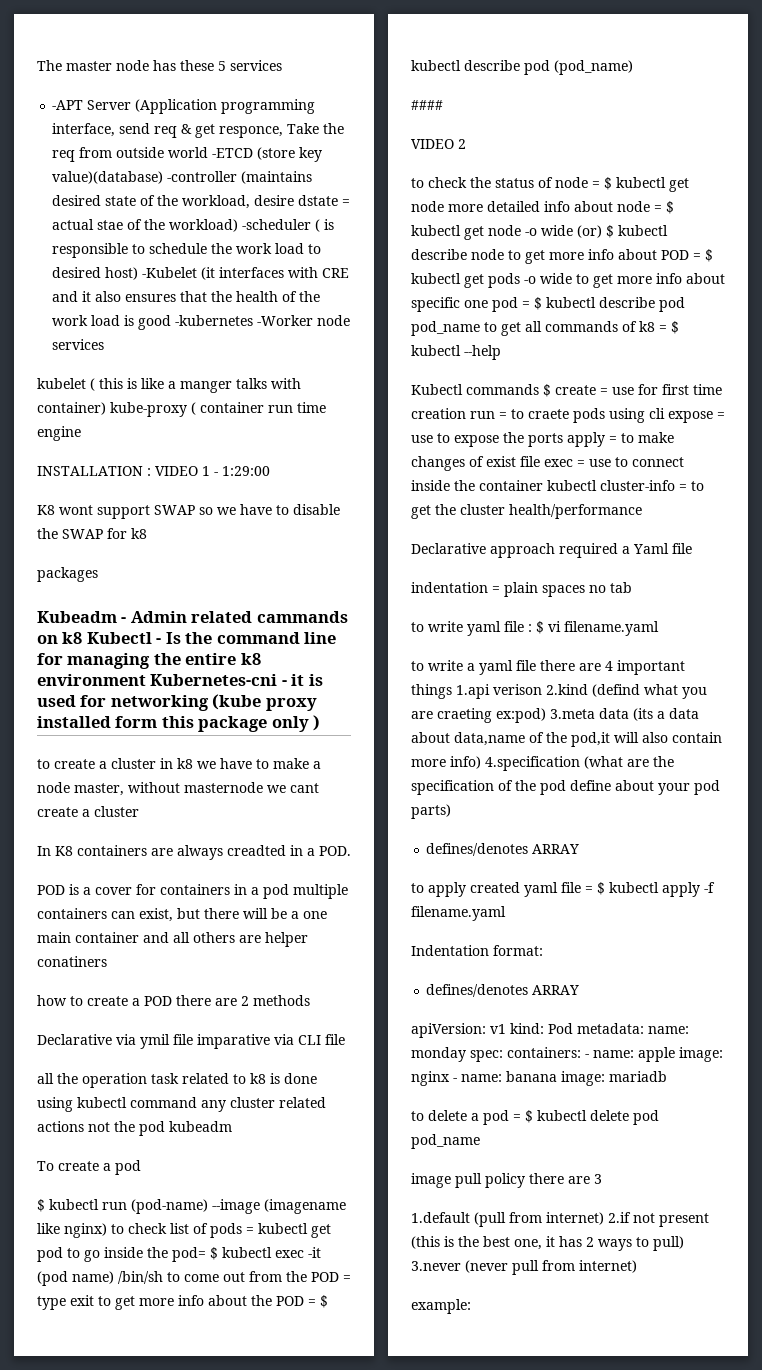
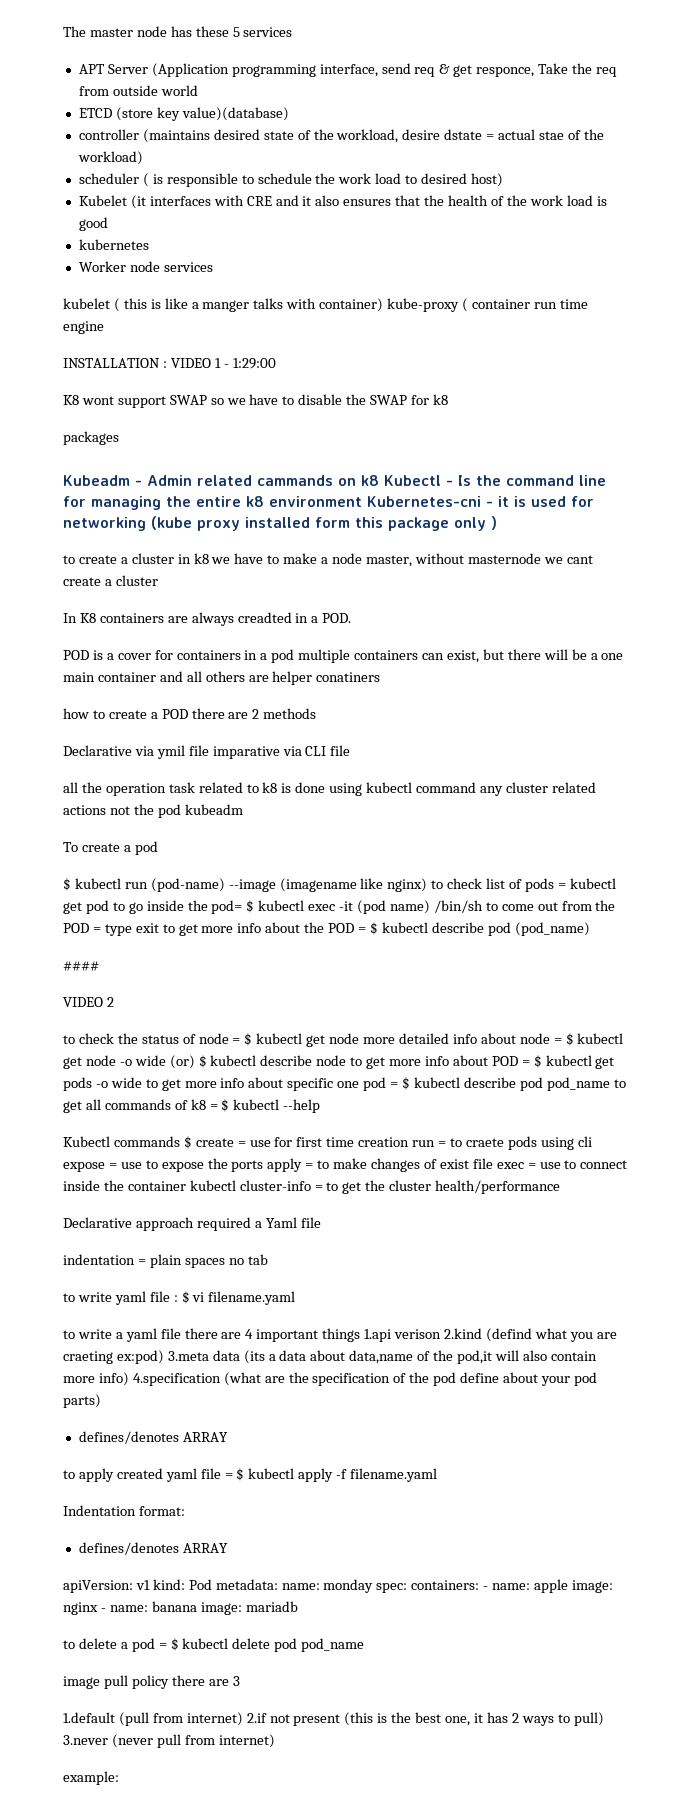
[52,100,84,110] -APT -> [78,64,105,74] APT
[212,148,254,158] -ETCD -> [78,108,112,118] // ETCD
[167,171,238,182] -controller -> [78,129,139,140] // controller
[242,219,312,230] -scheduler -> [78,173,139,184] // scheduler
[142,267,198,278] -Kubelet -> [78,195,127,206] // Kubelet
[175,315,314,326] -kubernetes -Worker -> [78,239,149,250] [78,261,126,272] // kubernetes // Worker

